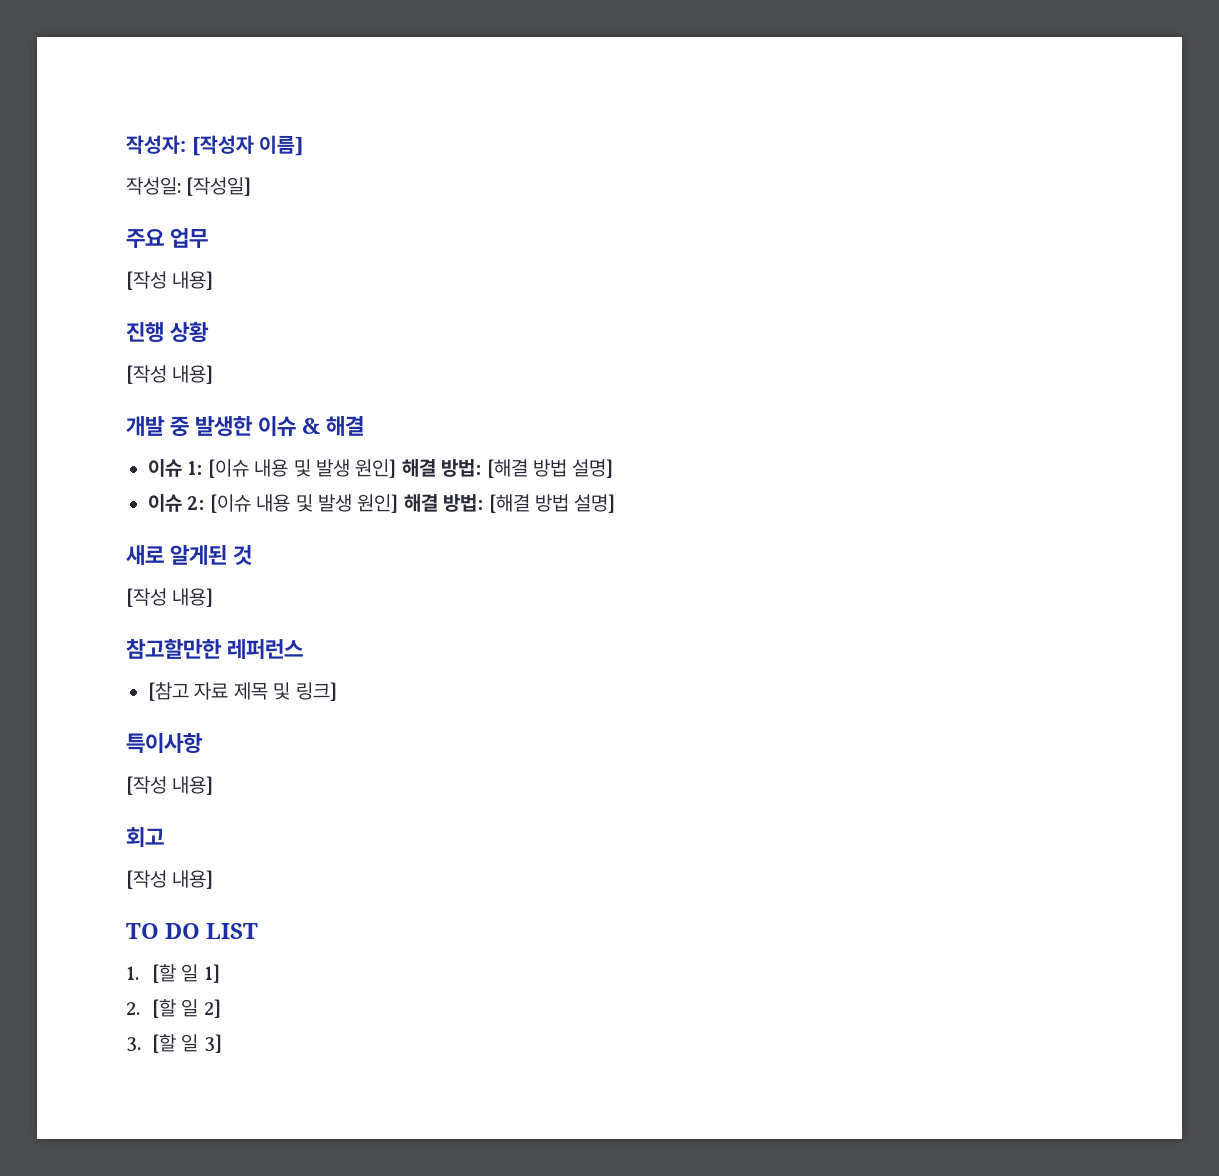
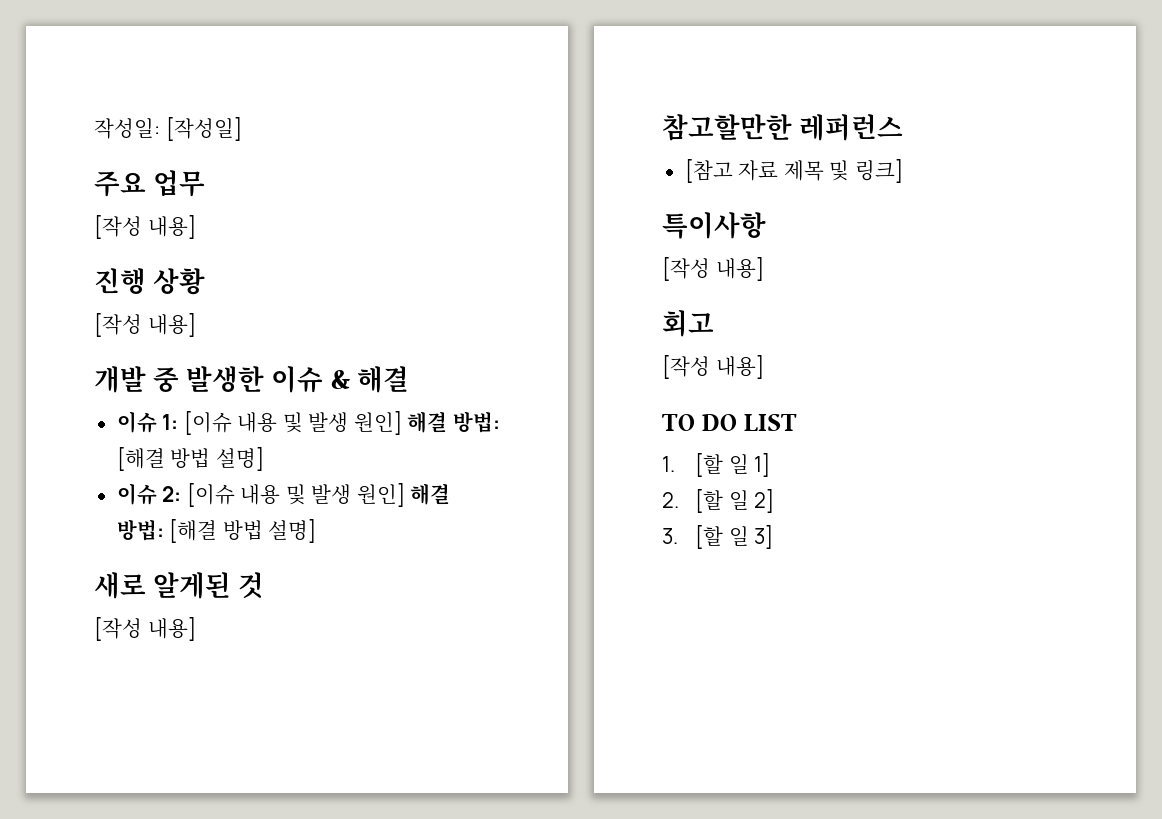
[126,135,304,156] 작성자: [작성자 이름] // -> (94, 128) none

